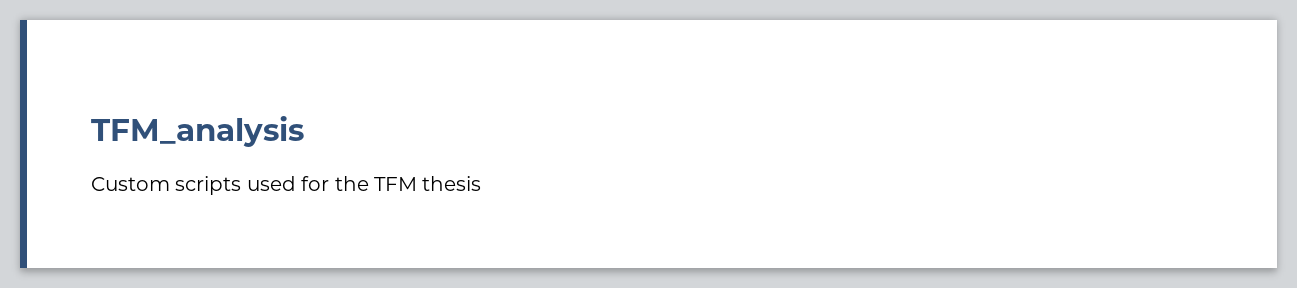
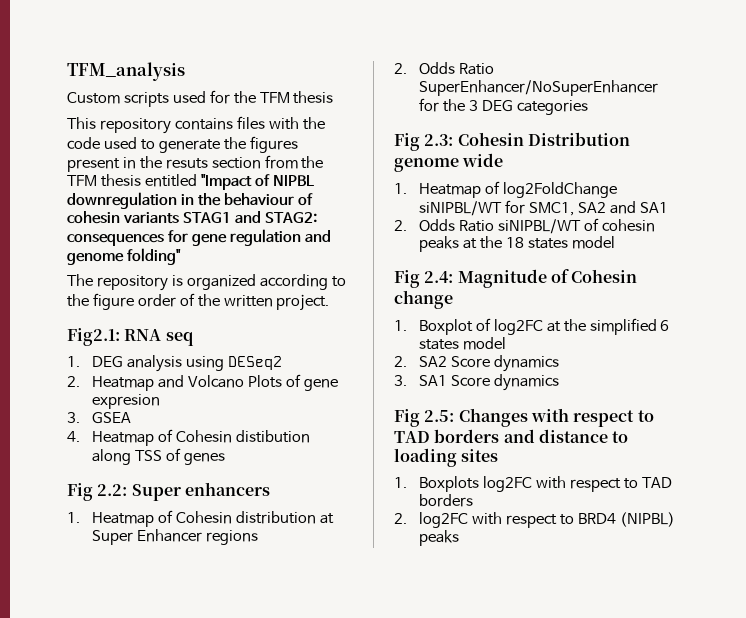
(482, 183) none -> [67,116,325,134] [67,136,298,153] [67,155,324,172] [67,174,314,190] [67,192,313,209] [67,211,317,224] [67,229,331,246] [67,248,181,265] [67,274,346,291] [67,293,330,311] [67,328,194,346] [67,355,282,372] [67,374,338,391] [91,394,160,409] [67,412,131,424] [67,429,310,446] [91,448,225,465] [67,482,270,501] [67,510,334,527] [91,529,258,545] [394,62,494,75] [418,80,658,96] [418,98,588,115] [394,132,630,151] [394,153,504,172] [394,181,617,198] [418,200,668,216] [394,218,655,234] [418,236,615,252] [394,269,638,288] [394,290,453,309] [394,318,670,335] [418,337,506,350] [394,355,559,372] [394,374,559,391] [394,408,654,427] [394,429,629,443] [394,448,499,467] [394,476,672,492] [418,494,473,507] [394,512,675,528] [418,530,459,546] // This repository contains files with the code used to generate the figures present in the resuts section from the TFM thesis entitled "Impact of NIPBL downregulation in the behaviour of cohesin variants STAG1 and STAG2: consequences for gene regulation and genome folding" // The repository is organized according to the figure order of the written project. // Fig2.1: RNA seq // 1. DEG analysis using DESeq2 // 2. Heatmap and Volcano Plots of gene expresion // 3. GSEA // 4. Heatmap of Cohesin distibution along TSS of genes // Fig 2.2: Super enhancers // 1. Heatmap of Cohesin distribution at Super Enhancer regions // 2. Odds Ratio SuperEnhancer/NoSuperEnhancer for the 3 DEG categories // Fig 2.3: Cohesin Distribution genome wide // 1. Heatmap of log2FoldChange siNIPBL/WT for SMC1, SA2 and SA1 // 2. Odds Ratio siNIPBL/WT of cohesin peaks at the 18 states model // Fig 2.4: Magnitude of Cohesin change // 1. Boxplot of log2FC at the simplified 6 states model // 2. SA2 Score dynamics // 3. SA1 Score dynamics // Fig 2.5: Changes with respect to TAD borders and distance to loading sites // 1. Boxplots log2FC with respect to TAD borders // 2. log2FC with respect to BRD4 (NIPBL) peaks

